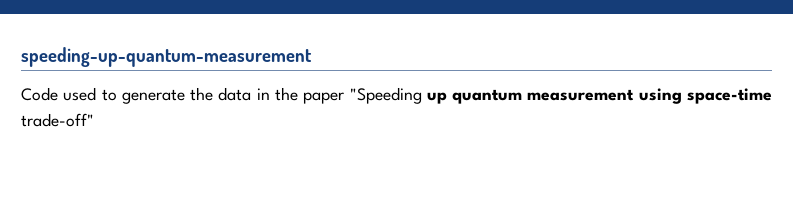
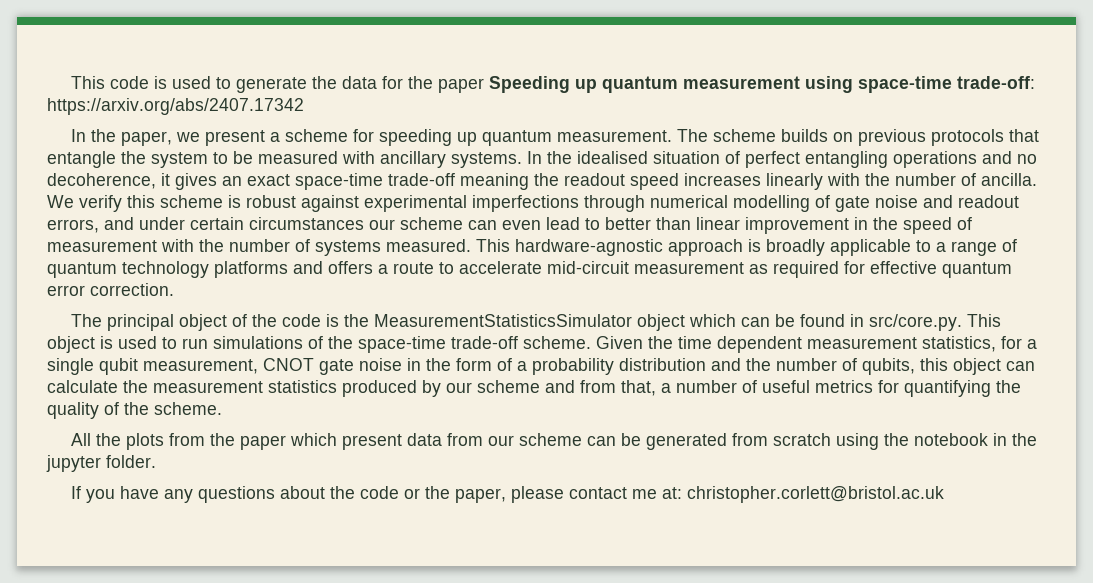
[21,47,312,67] [21,87,58,101] speeding-up-quantum-measurement // Code -> [71,76,168,89] This code is
[256,87,422,104] in the paper "Speeding -> [382,76,571,93] for the paper Speeding
[21,113,94,127] trade-off" -> [957,76,1036,89] [47,98,304,115] [71,129,1040,146] [47,151,1037,168] [47,173,1037,190] [47,195,1019,212] [47,217,972,234] [47,239,1017,256] [47,261,1012,278] [47,283,174,296] [71,314,1002,331] [47,336,1037,353] [47,358,1035,375] [47,380,1021,397] [47,402,222,419] [71,433,1038,450] [46,455,156,472] [71,486,945,503] trade-off: https://arxiv.org/abs/2407.17342 // In the paper, we present a scheme for speeding up quantum measurement. The scheme builds on previous protocols that entangle the system to be measured with ancillary systems. In the idealised situation of perfect entangling operations and no decoherence, it gives an exact space-time trade-off meaning the readout speed increases linearly with the number of ancilla. We verify this scheme is robust against experimental imperfections through numerical modelling of gate noise and readout errors, and under certain circumstances our scheme can even lead to better than linear improvement in the speed of measurement with the number of systems measured. This hardware-agnostic approach is broadly applicable to a range of quantum technology platforms and offers a route to accelerate mid-circuit measurement as required for effective quantum error correction. // The principal object of the code is the MeasurementStatisticsSimulator object which can be found in src/core.py. This object is used to run simulations of the space-time trade-off scheme. Given the time dependent measurement statistics, for a single qubit measurement, CNOT gate noise in the form of a probability distribution and the number of qubits, this object can calculate the measurement statistics produced by our scheme and from that, a number of useful metrics for quantifying the quality of the scheme. // All the plots from the paper which present data from our scheme can be generated from scratch using the notebook in the jupyter folder. // If you have any questions about the code or the paper, please contact me at: christopher.corlett@bristol.ac.uk

